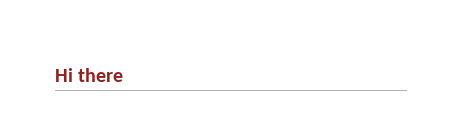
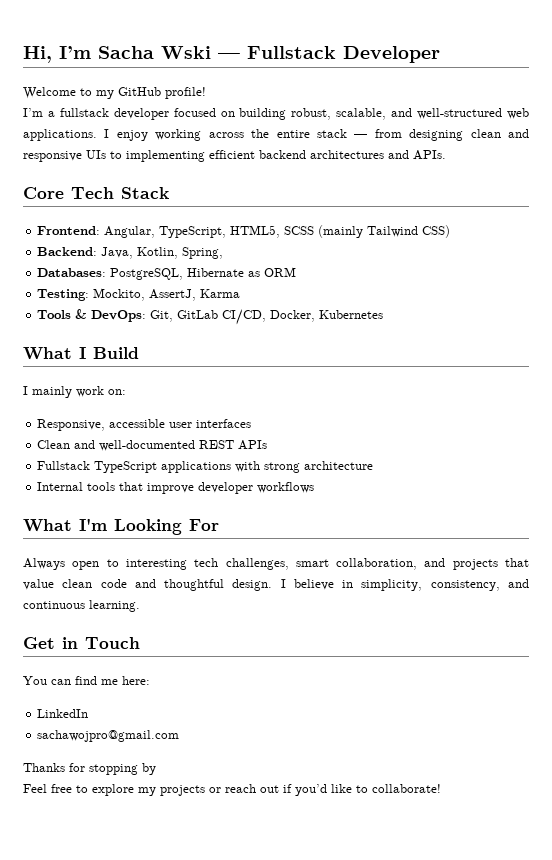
[55,68,124,82] Hi there -> [23,46,440,63] [23,87,206,99] [23,108,530,120] [23,129,530,141] [23,150,446,162] [23,187,169,199] [37,225,451,238] [37,247,224,259] [37,267,297,280] [37,288,241,301] [37,309,384,325] [23,347,139,360] [23,386,126,398] [37,419,252,431] [37,440,268,451] [37,461,374,473] [37,482,315,494] [23,518,219,535] [23,558,529,570] [23,579,529,591] [23,600,140,612] [23,637,140,649] [23,676,150,685] [37,709,89,718] [37,730,180,742] [23,763,156,775] [23,784,441,796] Hi, I’m Sacha Wski — Fullstack Developer // Welcome to my GitHub profile! // I’m a fullstack developer focused on building robust, scalable, and well-structured web applications. I enjoy working across the entire stack — from designing clean and responsive UIs to implementing efficient backend architectures and APIs. // Core Tech Stack // Frontend: Angular, TypeScript, HTML5, SCSS (mainly Tailwind CSS) // Backend: Java, Kotlin, Spring, // Databases: PostgreSQL, Hibernate as ORM // Testing: Mockito, AssertJ, Karma // Tools & DevOps: Git, GitLab CI/CD, Docker, Kubernetes // What I Build // I mainly work on: // Responsive, accessible user interfaces // Clean and well-documented REST APIs // Fullstack TypeScript applications with strong architecture // Internal tools that improve developer workflows // What I'm Looking For // Always open to interesting tech challenges, smart collaboration, and projects that value clean code and thoughtful design. I believe in simplicity, consistency, and continuous learning. // Get in Touch // You can find me here: // LinkedIn // sachawojpro@gmail.com // Thanks for stopping by // Feel free to explore my projects or reach out if you’d like to collaborate!

